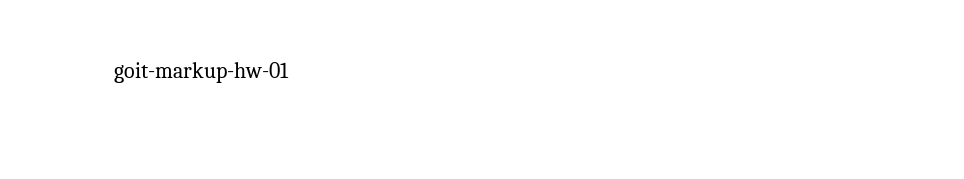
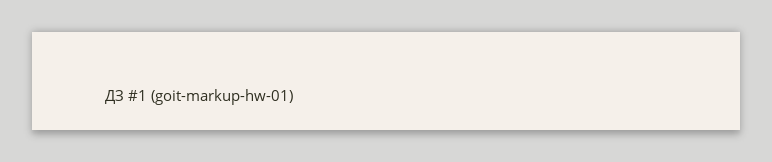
[114,62,289,83] goit-markup-hw-01 -> [105,89,294,105] ДЗ #1 (goit-markup-hw-01)

